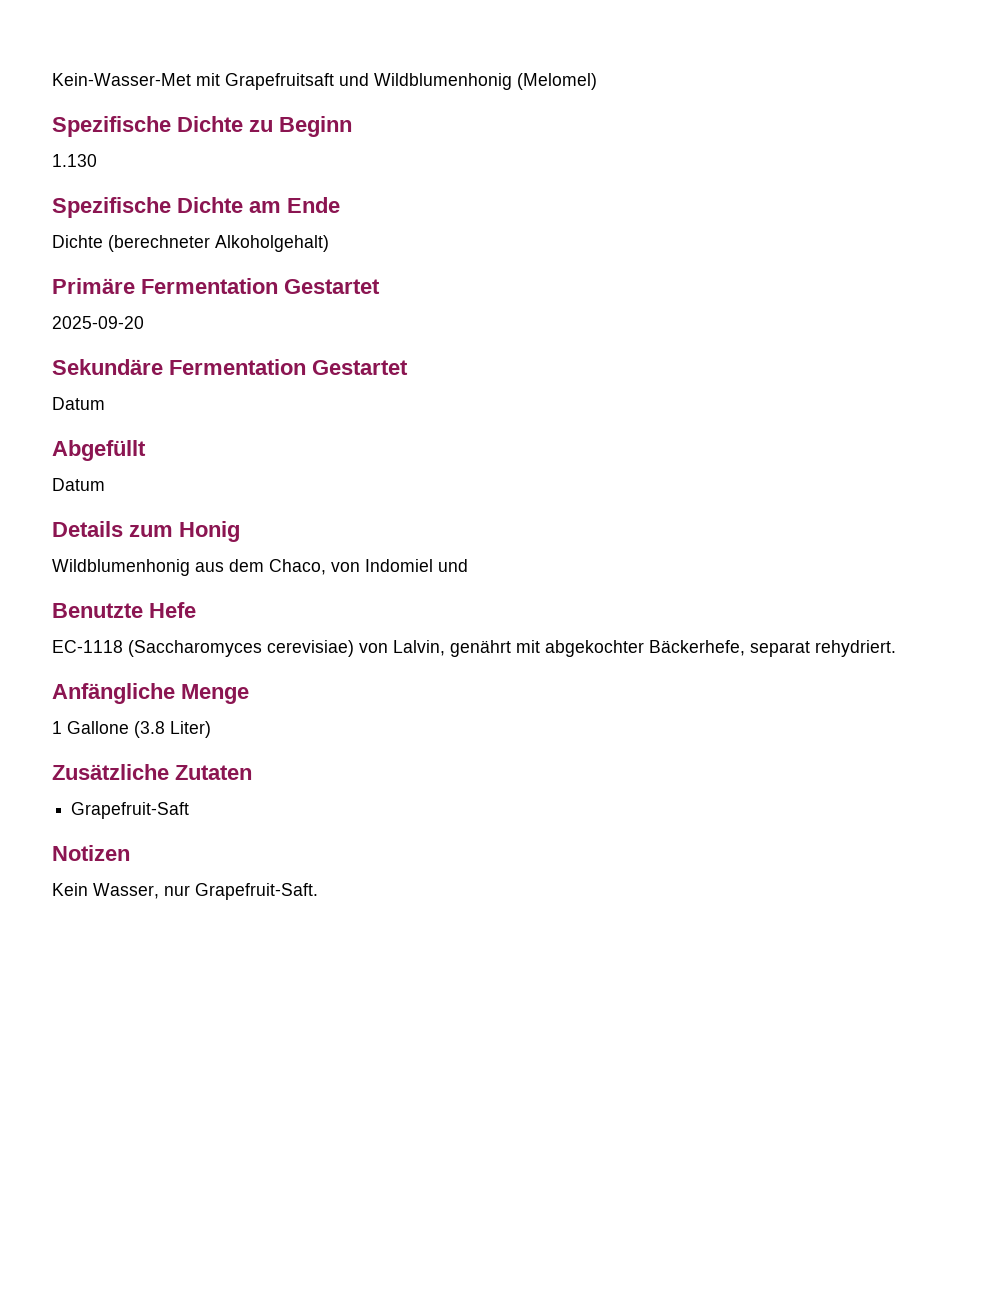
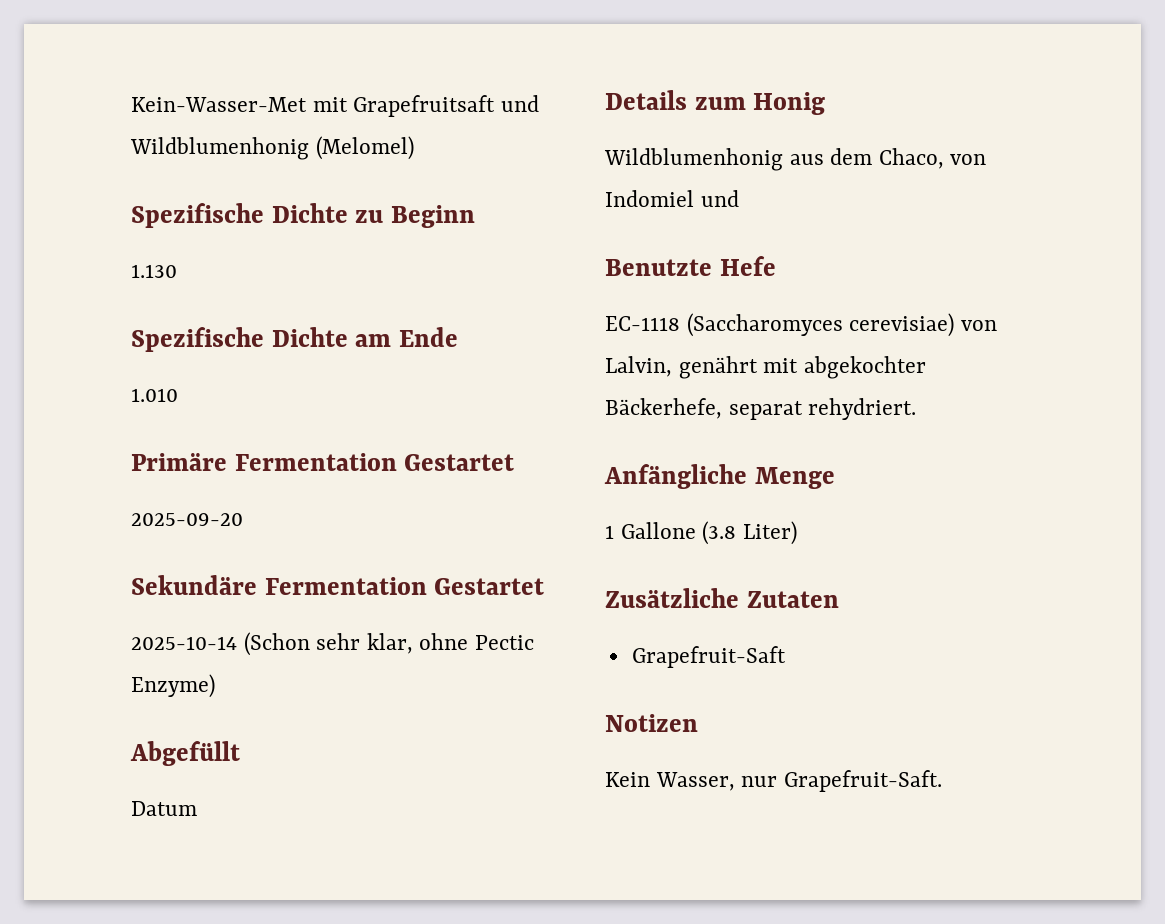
[52,235,329,252] Dichte (berechneter Alkoholgehalt) -> [131,388,178,402] 1.010
[52,397,105,410] Datum -> [131,632,535,656] [131,674,215,698] 2025-10-14 (Schon sehr klar, ohne Pectic Enzyme)

